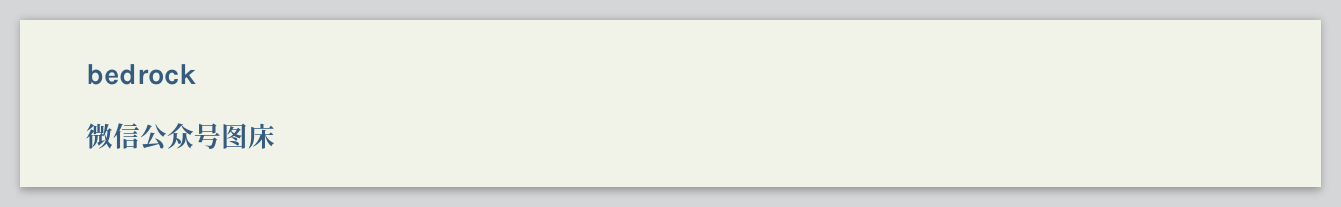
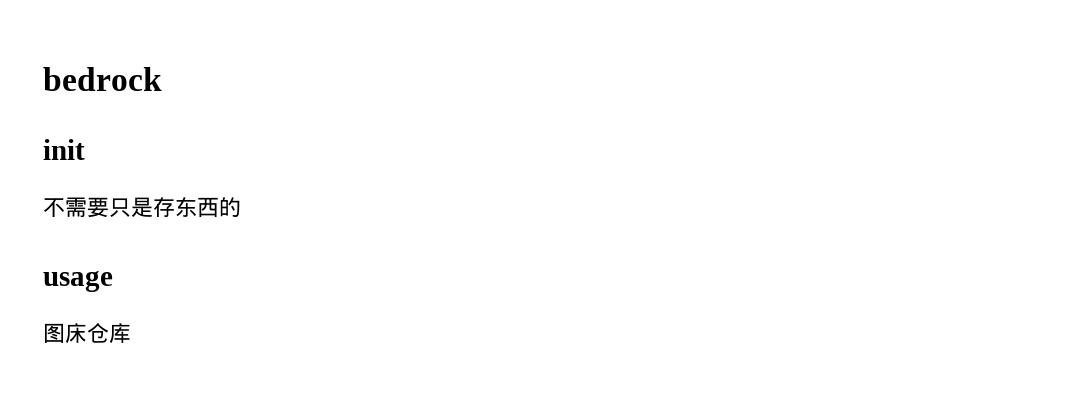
[86,123,275,151] 微信公众号图床 -> [43,139,85,160] [43,197,241,218] [43,270,113,292] [43,323,131,343] init // 不需要只是存东西的 // usage // 图床仓库

